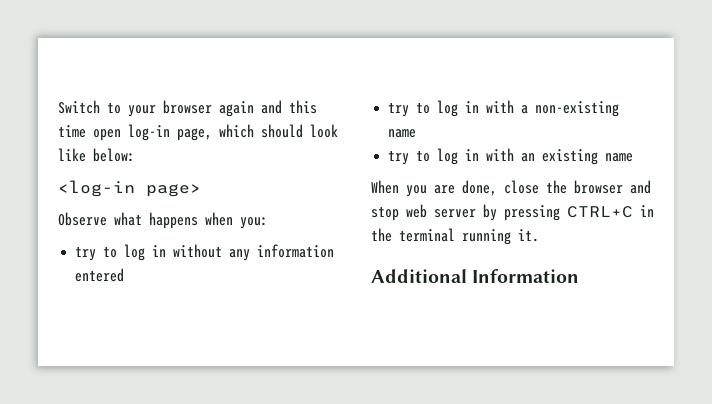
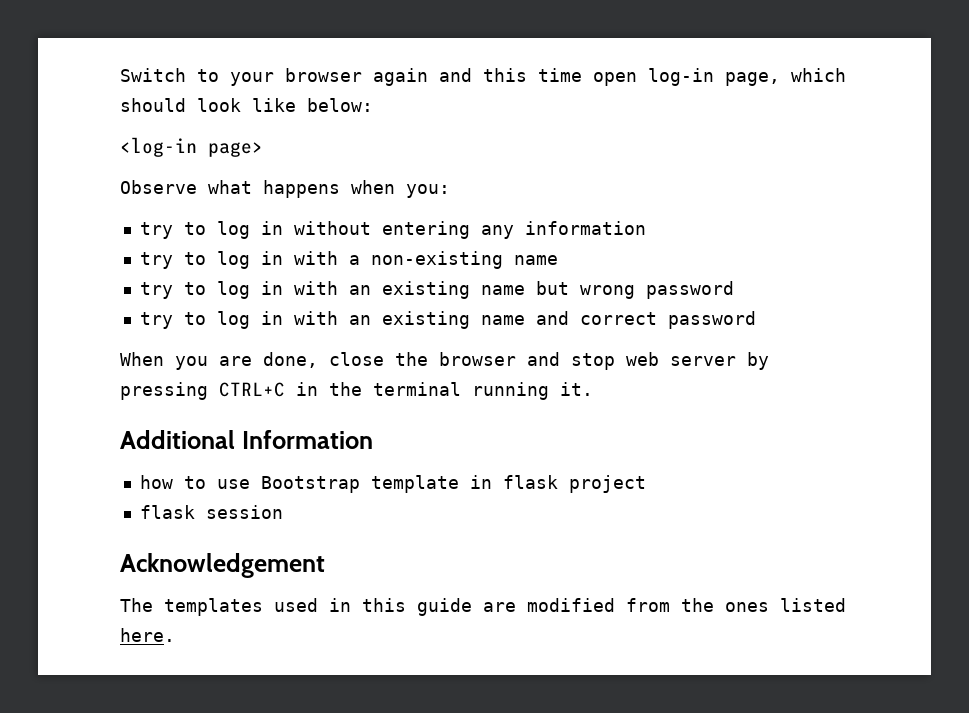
(223, 251) none -> [381,221,470,239] entering
[75,268,125,282] entered -> (646, 228) none
(634, 157) none -> [535,281,734,299] [139,311,756,329] but wrong password // try to log in with an existing name and correct password
(580, 276) none -> [139,475,646,493] [139,505,283,519] [120,553,325,578] [120,598,846,616] [120,628,175,642] // how to use Bootstrap template in flask project // flask session // Acknowledgement // The templates used in this guide are modified from the ones listed here.

